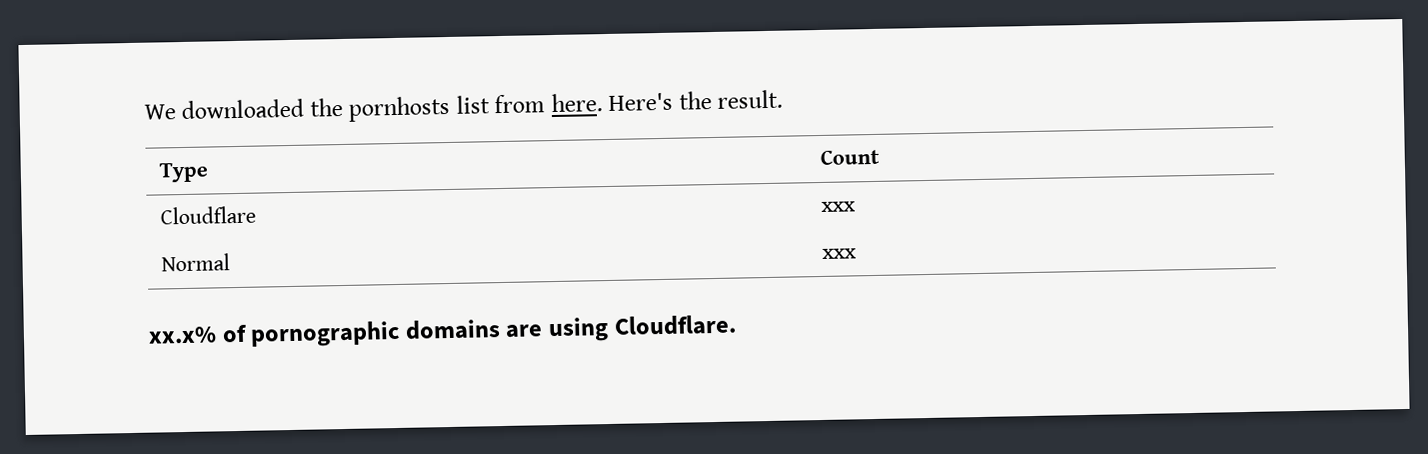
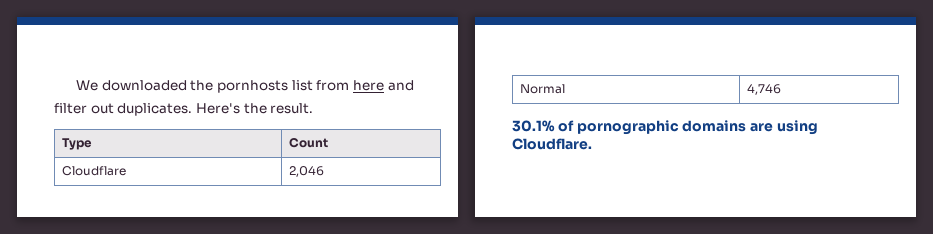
[550,93,603,113] here. -> [352,80,414,91] [54,103,193,116] here and filter out duplicates.
[821,201,857,212] xxx -> [289,166,325,177] 2,046
[822,248,858,259] [148,326,217,344] xxx // xx.x% -> [747,84,782,95] [512,120,555,132] 4,746 // 30.1%

